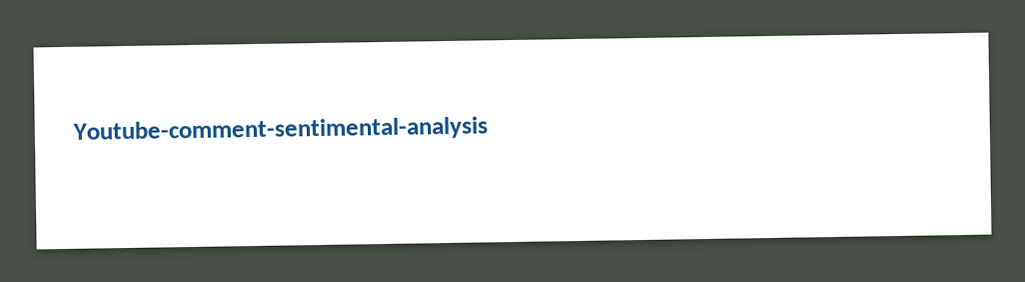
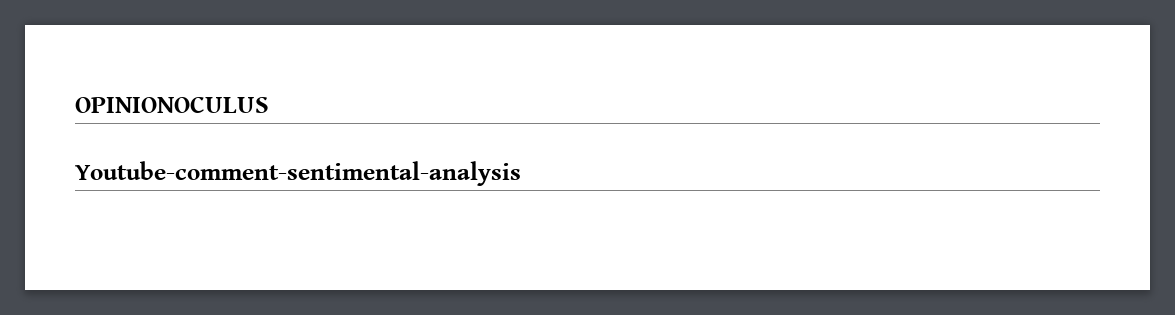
(72, 130) none -> [75,96,269,113] OPINIONOCULUS //

